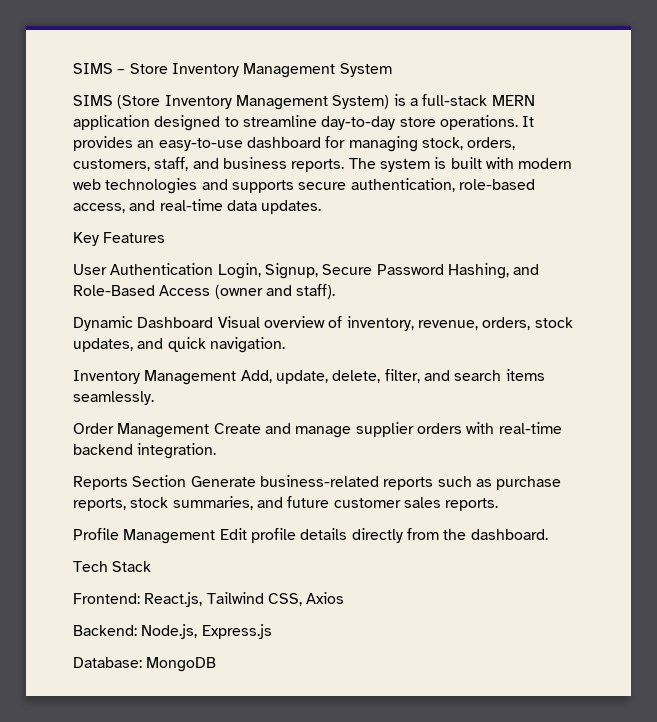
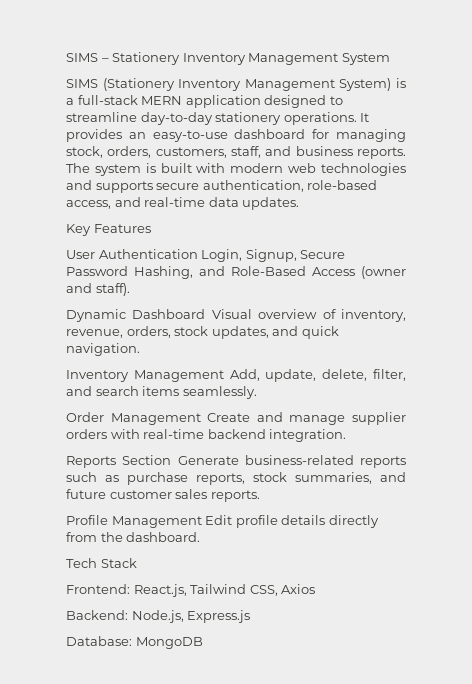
[129,63,168,74] Store -> [112,52,181,65] Stationery
[117,95,161,109] (Store -> [102,78,175,91] (Stationery
[399,117,436,127] store -> [215,112,282,125] stationery

